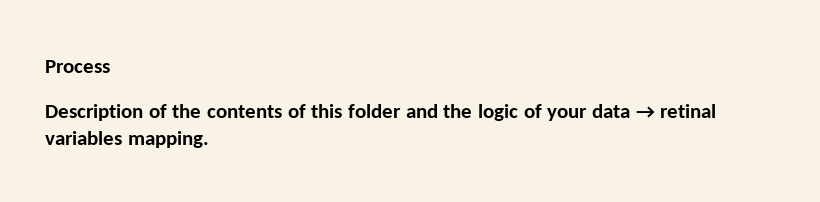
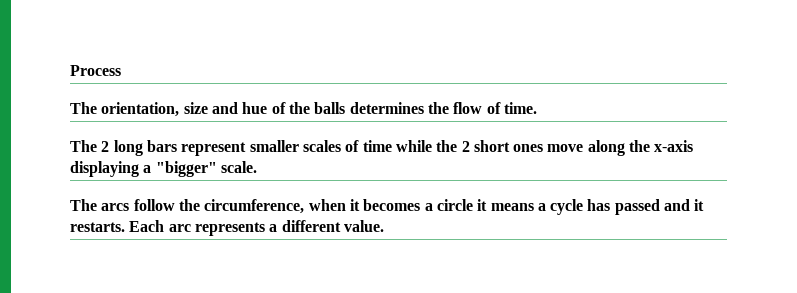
[45,104,717,121] [45,131,209,148] Description of the contents of this folder and the logic of your data → retinal variables mapping. -> [70,102,537,117] [70,140,694,156] [70,161,257,177] [70,199,705,215] [70,220,384,236] The orientation, size and hue of the balls determines the flow of time. // The 2 long bars represent smaller scales of time while the 2 short ones move along the x-axis displaying a "bigger" scale. // The arcs follow the circumference, when it becomes a circle it means a cycle has passed and it restarts. Each arc represents a different value.

